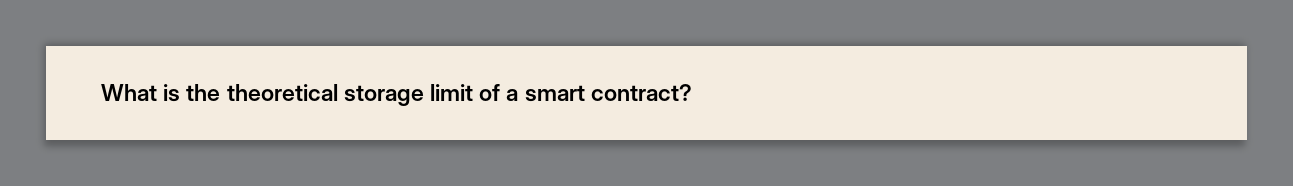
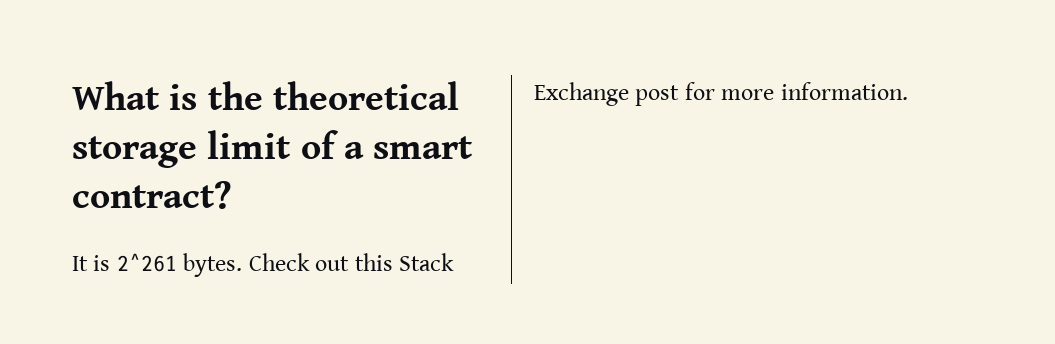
(692, 92) none -> [72,253,455,277] [534,82,908,106] // It is 2^261 bytes. Check out this Stack Exchange post for more information.

